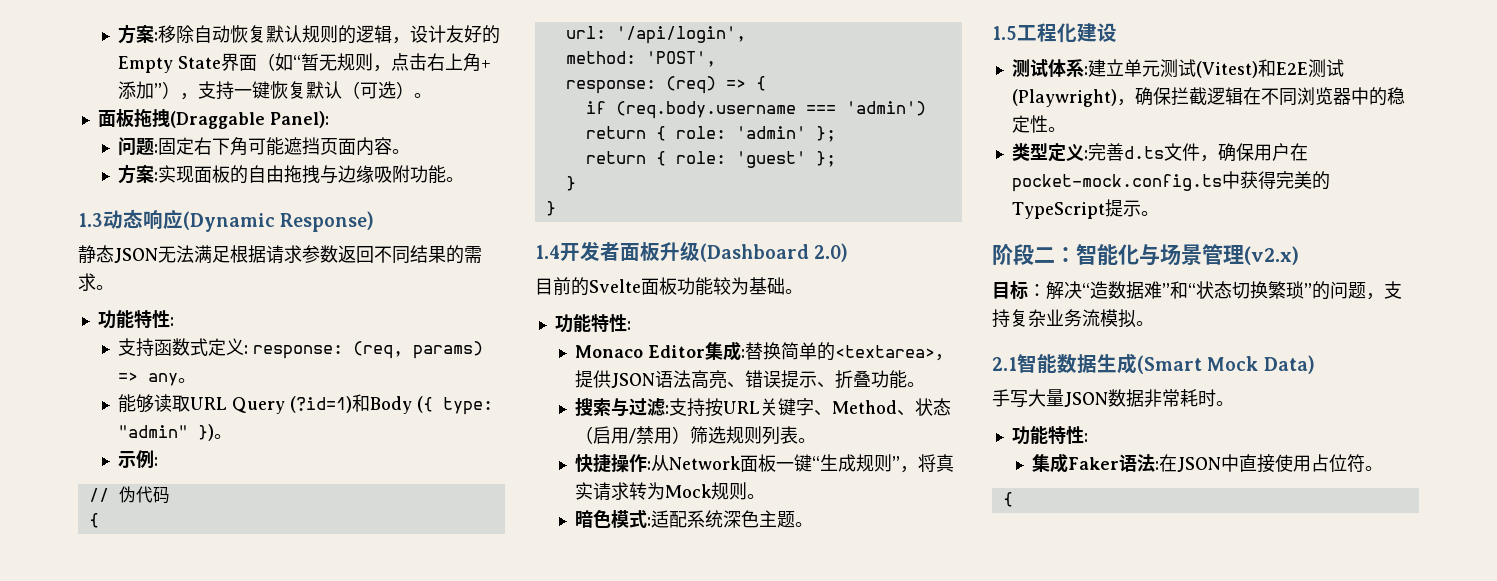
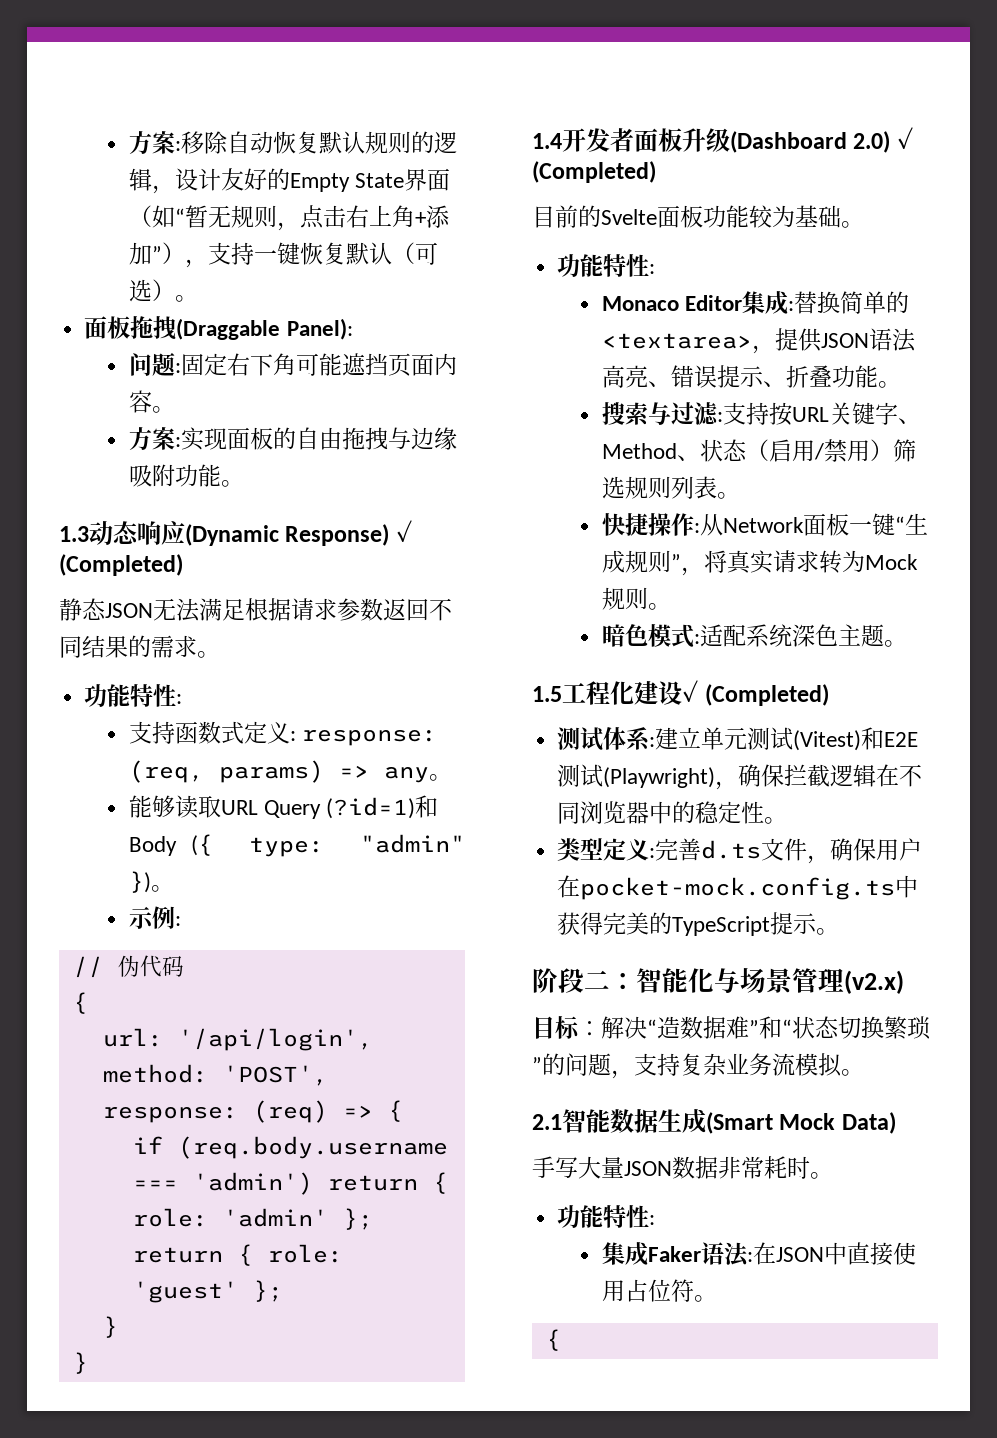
(375, 221) none -> [395,520,413,542] [59,554,183,576] ✓ (Completed)
(849, 252) none -> [896,127,914,149] [532,161,656,183] ✓ (Completed)
(1117, 32) none -> [682,680,830,706] ✓ (Completed)

